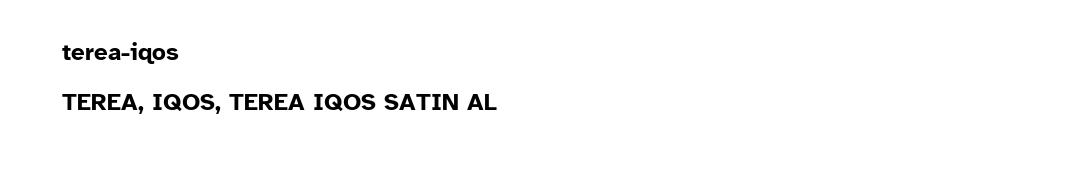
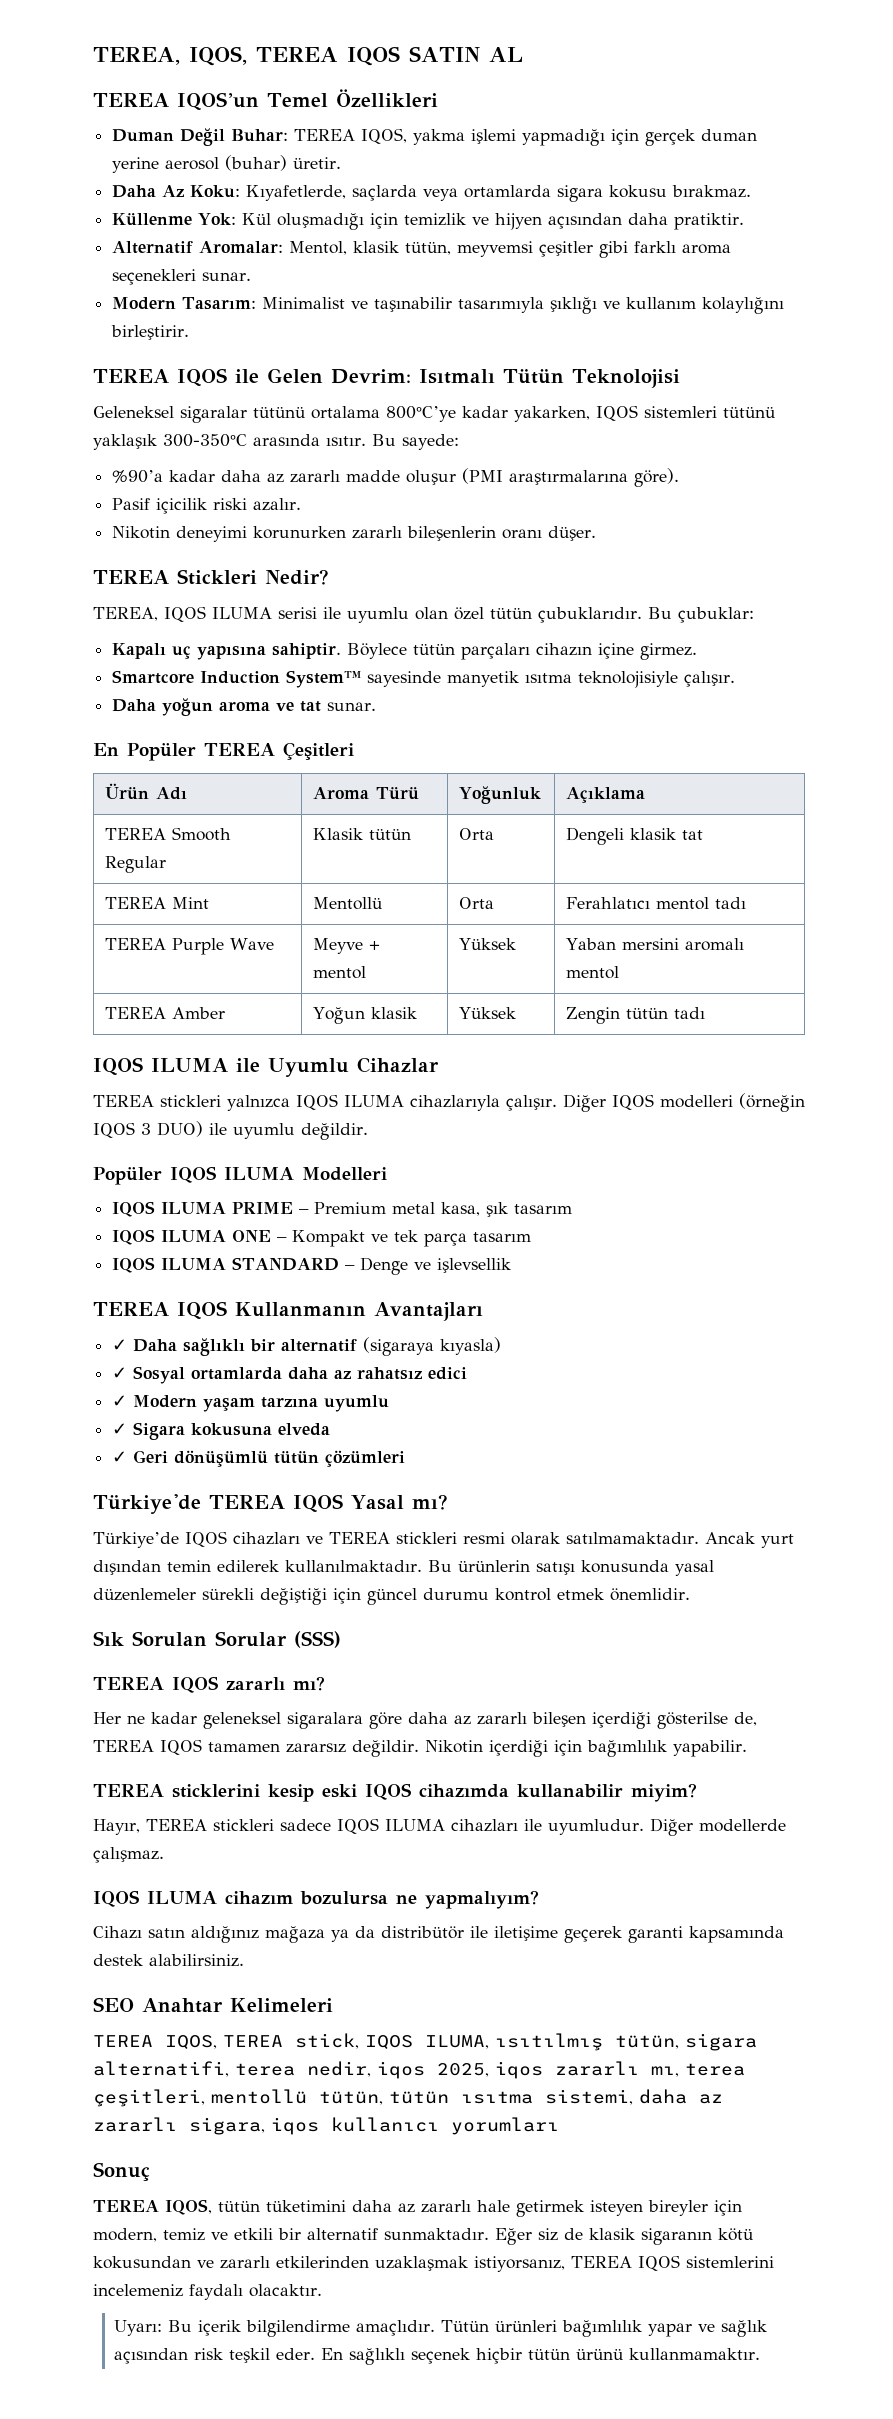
[62,42,179,64] terea-iqos // -> (93, 56) none
(497, 102) none -> [93,89,438,111] [112,128,758,146] [112,155,342,173] [112,185,752,202] [112,213,745,230] [112,241,732,258] [112,269,252,285] [112,297,785,314] [111,325,190,340] [93,368,680,388] [93,405,776,423] [93,434,459,450] [112,468,680,487] [112,498,302,514] [112,526,597,542] [93,569,329,585] [93,606,754,623] [112,643,698,660] [112,670,736,688] [112,698,377,716] [93,742,354,761] [104,783,187,800] [312,787,419,800] [458,786,541,804] [565,787,645,803] [104,827,231,841] [104,856,166,873] [312,828,411,840] [458,828,494,840] [565,827,703,845] [104,897,209,909] [312,897,383,910] [458,897,494,909] [565,897,746,910] [104,938,274,955] [312,938,380,954] [312,966,366,979] [458,938,516,950] [565,938,744,951] [565,966,619,979] [104,1007,225,1019] [312,1007,417,1024] [458,1007,516,1019] [565,1007,705,1024] [93,1057,439,1077] [93,1093,805,1112] [93,1121,368,1140] [93,1166,387,1185] [112,1201,573,1217] [112,1229,532,1247] [112,1257,512,1275] [93,1301,483,1321] [112,1337,502,1356] [112,1366,468,1384] [112,1395,390,1412] [112,1422,331,1440] [112,1450,406,1467] [93,1494,448,1514] [93,1531,794,1548] [93,1560,714,1576] [93,1588,690,1605] [93,1631,341,1648] [93,1676,325,1693] [93,1712,757,1729] [93,1739,747,1757] [93,1783,697,1802] [93,1818,786,1836] [93,1847,164,1863] [93,1890,539,1909] [93,1926,784,1943] [93,1954,244,1967] [93,1997,333,2013] [93,2033,757,2051] [93,2061,745,2079] [93,2089,723,2107] [93,2117,559,2135] [93,2162,150,2181] [93,2199,742,2217] [93,2228,754,2245] [93,2255,774,2272] [93,2284,322,2300] [114,2320,768,2337] [114,2348,761,2365] // TEREA IQOS’un Temel Özellikleri // Duman Değil Buhar: TEREA IQOS, yakma işlemi yapmadığı için gerçek duman yerine aerosol (buhar) üretir. // Daha Az Koku: Kıyafetlerde, saçlarda veya ortamlarda sigara kokusu bırakmaz. // Küllenme Yok: Kül oluşmadığı için temizlik ve hijyen açısından daha pratiktir. // Alternatif Aromalar: Mentol, klasik tütün, meyvemsi çeşitler gibi farklı aroma seçenekleri sunar. // Modern Tasarım: Minimalist ve taşınabilir tasarımıyla şıklığı ve kullanım kolaylığını birleştirir. // TEREA IQOS ile Gelen Devrim: Isıtmalı Tütün Teknolojisi // Geleneksel sigaralar tütünü ortalama 800°C’ye kadar yakarken, IQOS sistemleri tütünü yaklaşık 300-350°C arasında ısıtır. Bu sayede: // %90’a kadar daha az zararlı madde oluşur (PMI araştırmalarına göre). // Pasif içicilik riski azalır. // Nikotin deneyimi korunurken zararlı bileşenlerin oranı düşer. // TEREA Stickleri Nedir? // TEREA, IQOS ILUMA serisi ile uyumlu olan özel tütün çubuklarıdır. Bu çubuklar: // Kapalı uç yapısına sahiptir. Böylece tütün parçaları cihazın içine girmez. // Smartcore Induction System™ sayesinde manyetik ısıtma teknolojisiyle çalışır. // Daha yoğun aroma ve tat sunar. // En Popüler TEREA Çeşitleri // Ürün Adı | Aroma Türü | Yoğunluk | Açıklama // TEREA Smooth Regular | Klasik tütün | Orta | Dengeli klasik tat // TEREA Mint | Mentollü | Orta | Ferahlatıcı mentol tadı // TEREA Purple Wave | Meyve + mentol | Yüksek | Yaban mersini aromalı mentol // TEREA Amber | Yoğun klasik | Yüksek | Zengin tütün tadı // IQOS ILUMA ile Uyumlu Cihazlar // TEREA stickleri yalnızca IQOS ILUMA cihazlarıyla çalışır. Diğer IQOS modelleri (örneğin IQOS 3 DUO) ile uyumlu değildir. // Popüler IQOS ILUMA Modelleri // IQOS ILUMA PRIME – Premium metal kasa, şık tasarım // IQOS ILUMA ONE – Kompakt ve tek parça tasarım // IQOS ILUMA STANDARD – Denge ve işlevsellik // TEREA IQOS Kullanmanın Avantajları // ✓ Daha sağlıklı bir alternatif (sigaraya kıyasla) // ✓ Sosyal ortamlarda daha az rahatsız edici // ✓ Modern yaşam tarzına uyumlu // ✓ Sigara kokusuna elveda // ✓ Geri dönüşümlü tütün çözümleri // Türkiye'de TEREA IQOS Yasal mı? // Türkiye’de IQOS cihazları ve TEREA stickleri resmi olarak satılmamaktadır. Ancak yurt dışından temin edilerek kullanılmaktadır. Bu ürünlerin satışı konusunda yasal düzenlemeler sürekli değiştiği için güncel durumu kontrol etmek önemlidir. // Sık Sorulan Sorular (SSS) // TEREA IQOS zararlı mı? // Her ne kadar geleneksel sigaralara göre daha az zararlı bileşen içerdiği gösterilse de, TEREA IQOS tamamen zararsız değildir. Nikotin içerdiği için bağımlılık yapabilir. // TEREA sticklerini kesip eski IQOS cihazımda kullanabilir miyim? // Hayır, TEREA stickleri sadece IQOS ILUMA cihazları ile uyumludur. Diğer modellerde çalışmaz. // IQOS ILUMA cihazım bozulursa ne yapmalıyım? // Cihazı satın aldığınız mağaza ya da distribütör ile iletişime geçerek garanti kapsamında destek alabilirsiniz. // SEO Anahtar Kelimeleri // TEREA IQOS, TEREA stick, IQOS ILUMA, ısıtılmış tütün, sigara alternatifi, terea nedir, iqos 2025, iqos zararlı mı, terea çeşitleri, mentollü tütün, tütün ısıtma sistemi, daha az zararlı sigara, iqos kullanıcı yorumları // Sonuç // TEREA IQOS, tütün tüketimini daha az zararlı hale getirmek isteyen bireyler için modern, temiz ve etkili bir alternatif sunmaktadır. Eğer siz de klasik sigaranın kötü kokusundan ve zararlı etkilerinden uzaklaşmak istiyorsanız, TEREA IQOS sistemlerini incelemeniz faydalı olacaktır. // Uyarı: Bu içerik bilgilendirme amaçlıdır. Tütün ürünleri bağımlılık yapar ve sağlık açısından risk teşkil eder. En sağlıklı seçenek hiçbir tütün ürünü kullanmamaktır.

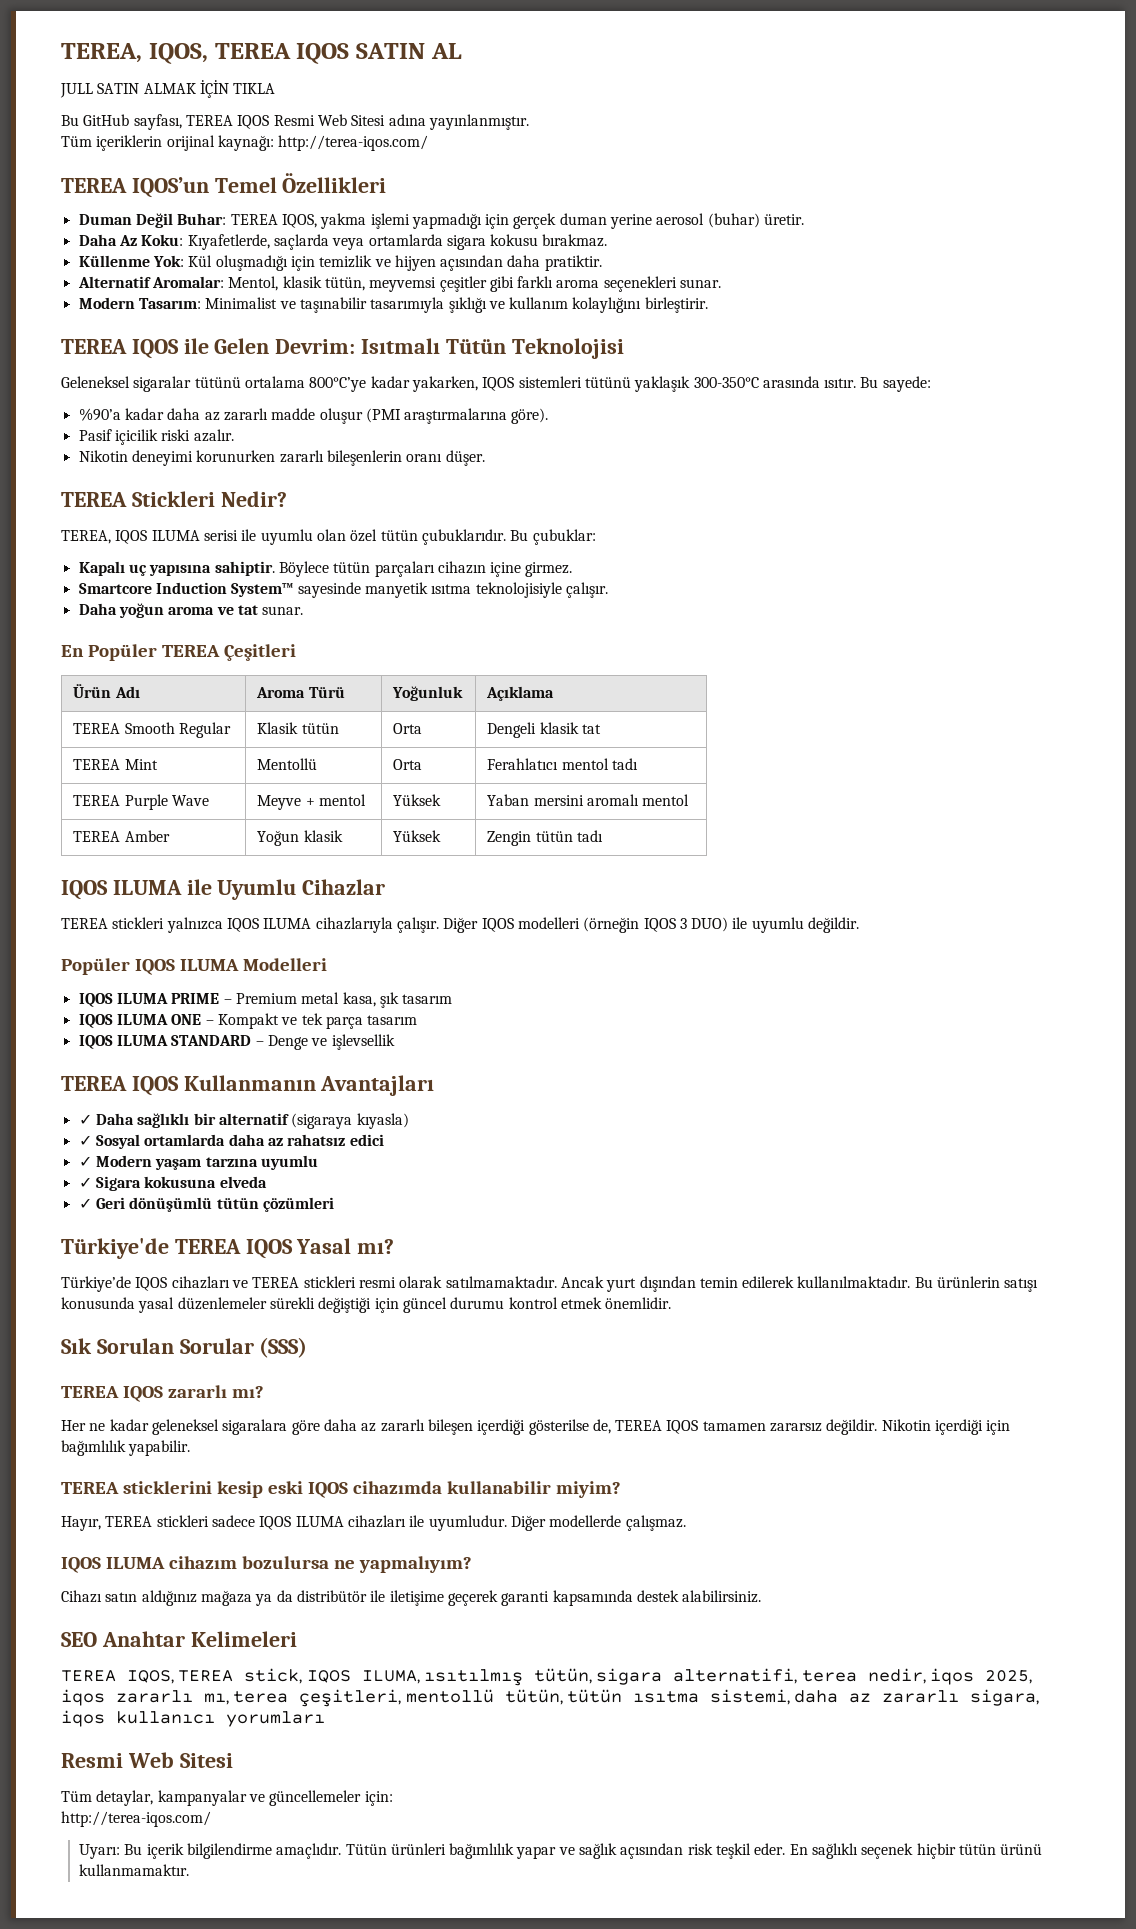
(523, 54) none -> [60,80,276,98] [61,114,529,130] [61,135,429,151] // JULL SATIN ALMAK İÇİN TIKLA // Bu GitHub sayfası, TEREA IQOS Resmi Web Sitesi adına yayınlanmıştır. // Tüm içeriklerin orijinal kaynağı: http://terea-iqos.com/
[93,2162,150,2181] [93,2199,742,2217] [93,2228,754,2245] [93,2255,774,2272] [93,2284,322,2300] Sonuç // TEREA IQOS, tütün tüketimini daha az zararlı hale getirmek isteyen bireyler için modern, temiz ve etkili bir alternatif sunmaktadır. Eğer siz de klasik sigaranın kötü kokusundan ve zararlı etkilerinden uzaklaşmak istiyorsanız, TEREA IQOS sistemlerini incelemeniz faydalı olacaktır. -> [61,1752,233,1768] [61,1790,393,1806] [61,1811,211,1827] Resmi Web Sitesi // Tüm detaylar, kampanyalar ve güncellemeler için: // http://terea-iqos.com/

